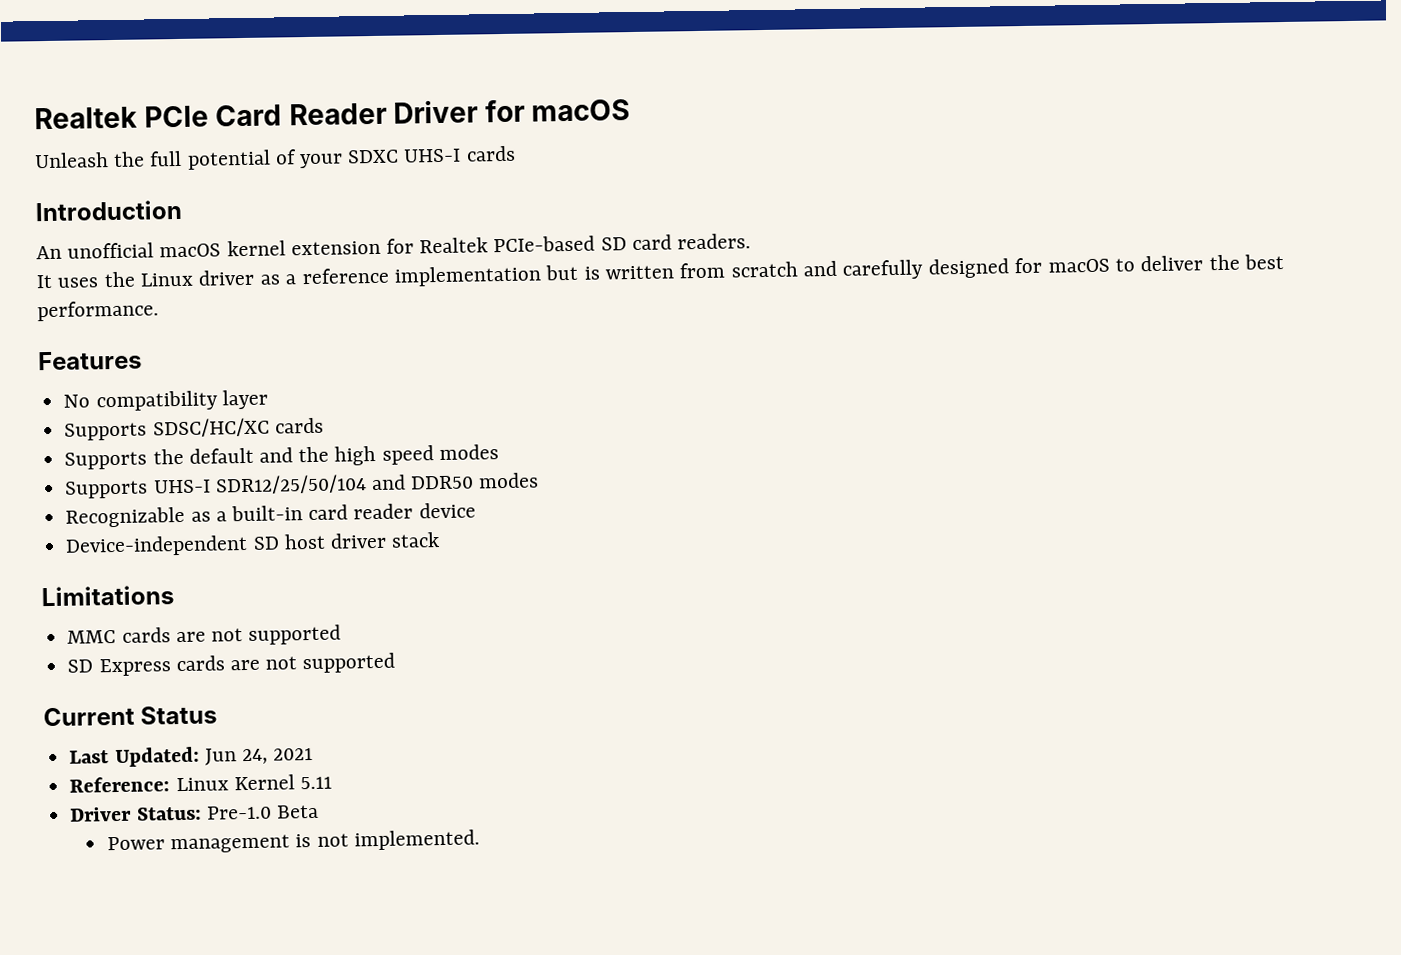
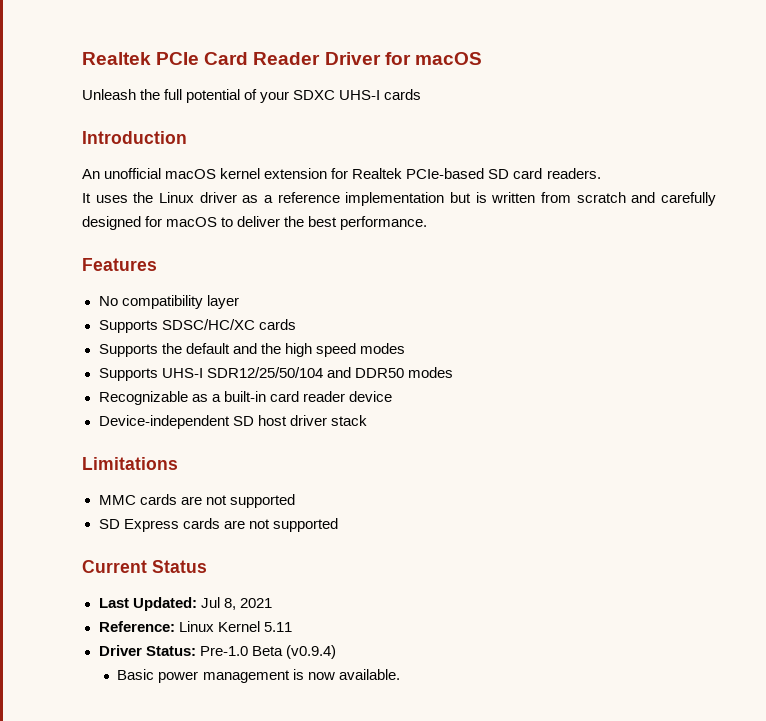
[204,748,268,766] Jun 24, -> [200,597,236,610] Jul 8,
[107,829,480,854] // Power management is not implemented. -> [285,645,336,659] [117,669,400,683] (v0.9.4) // Basic power management is now available.

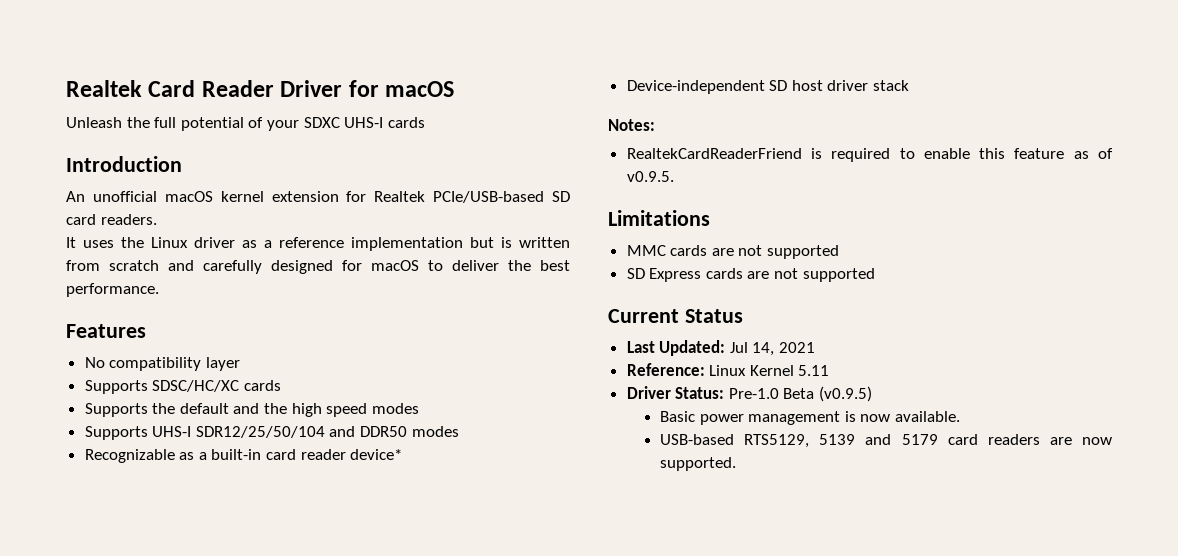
[82,52,200,65] Realtek PCIe -> [66,80,142,97] Realtek
[406,168,485,179] PCIe-based -> [433,191,545,203] PCIe/USB-based
[348,391,392,402] device -> [350,449,403,460] device*
(367, 420) none -> [608,119,655,131] [626,148,1113,162] [626,171,674,182] // Notes: // RealtekCardReaderFriend is required to enable this feature as of v0.9.5.
[223,598,236,610] 8, -> [752,342,775,356] 14,
[285,645,336,659] (v0.9.4) -> [819,386,873,402] (v0.9.5)
(400, 674) none -> [659,434,1112,448] [659,457,736,471] // USB-based RTS5129, 5139 and 5179 card readers are now supported.

